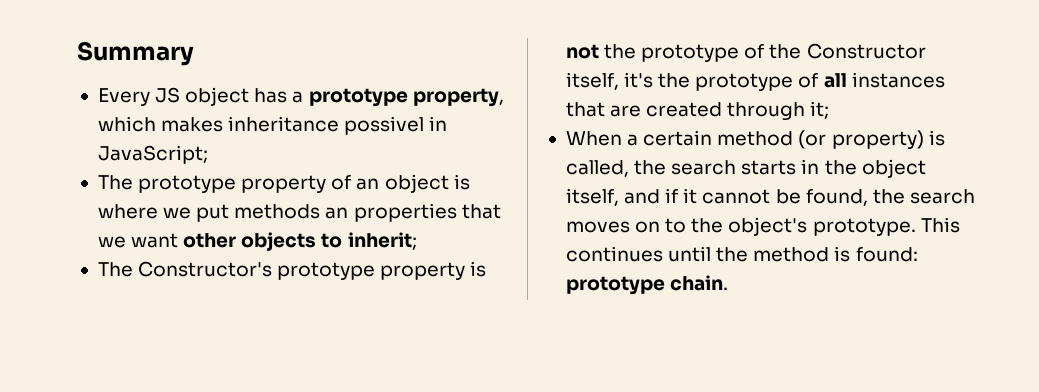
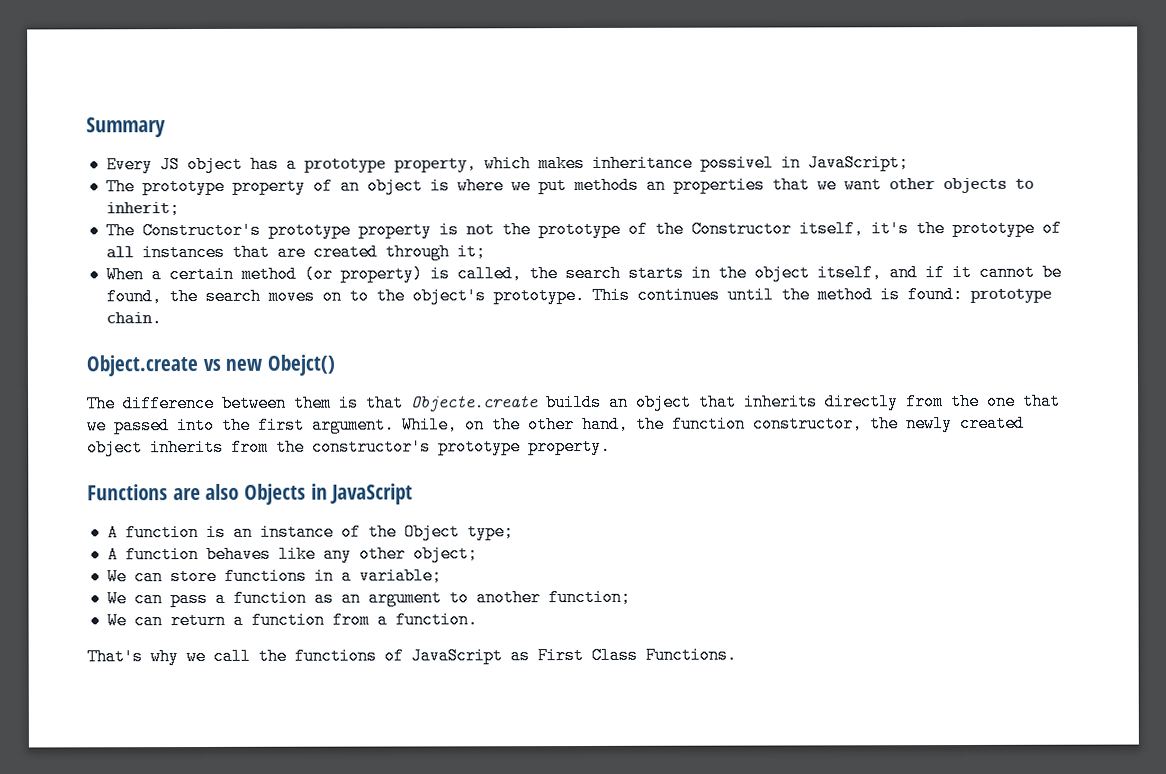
(729, 283) none -> [86,354,336,377] [87,392,1061,413] [87,414,1025,435] [87,437,611,457] [87,483,414,505] [106,523,514,542] [106,545,478,564] [106,567,442,586] [106,588,631,608] [106,611,478,630] [87,646,737,666] // Object.create vs new Obejct() // The difference between them is that Objecte.create builds an object that inherits directly from the one that we passed into the first argument. While, on the other hand, the function constructor, the newly created object inherits from the constructor's prototype property. // Functions are also Objects in JavaScript // A function is an instance of the Object type; // A function behaves like any other object; // We can store functions in a variable; // We can pass a function as an argument to another function; // We can return a function from a function. // That's why we call the functions of JavaScript as First Class Functions.

